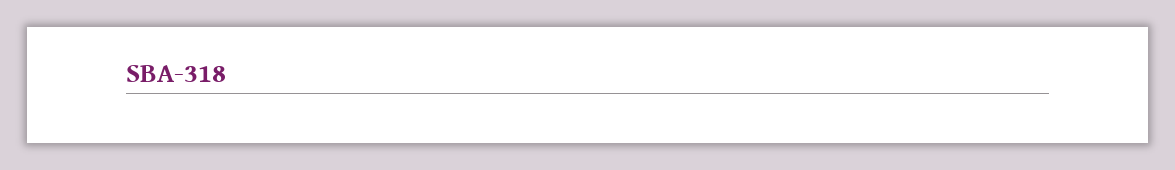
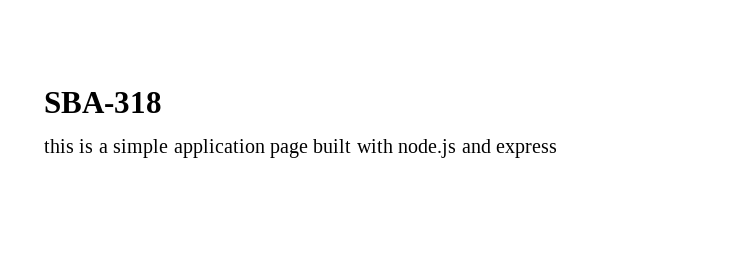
(226, 73) none -> [44,139,557,158] // this is a simple application page built with node.js and express

